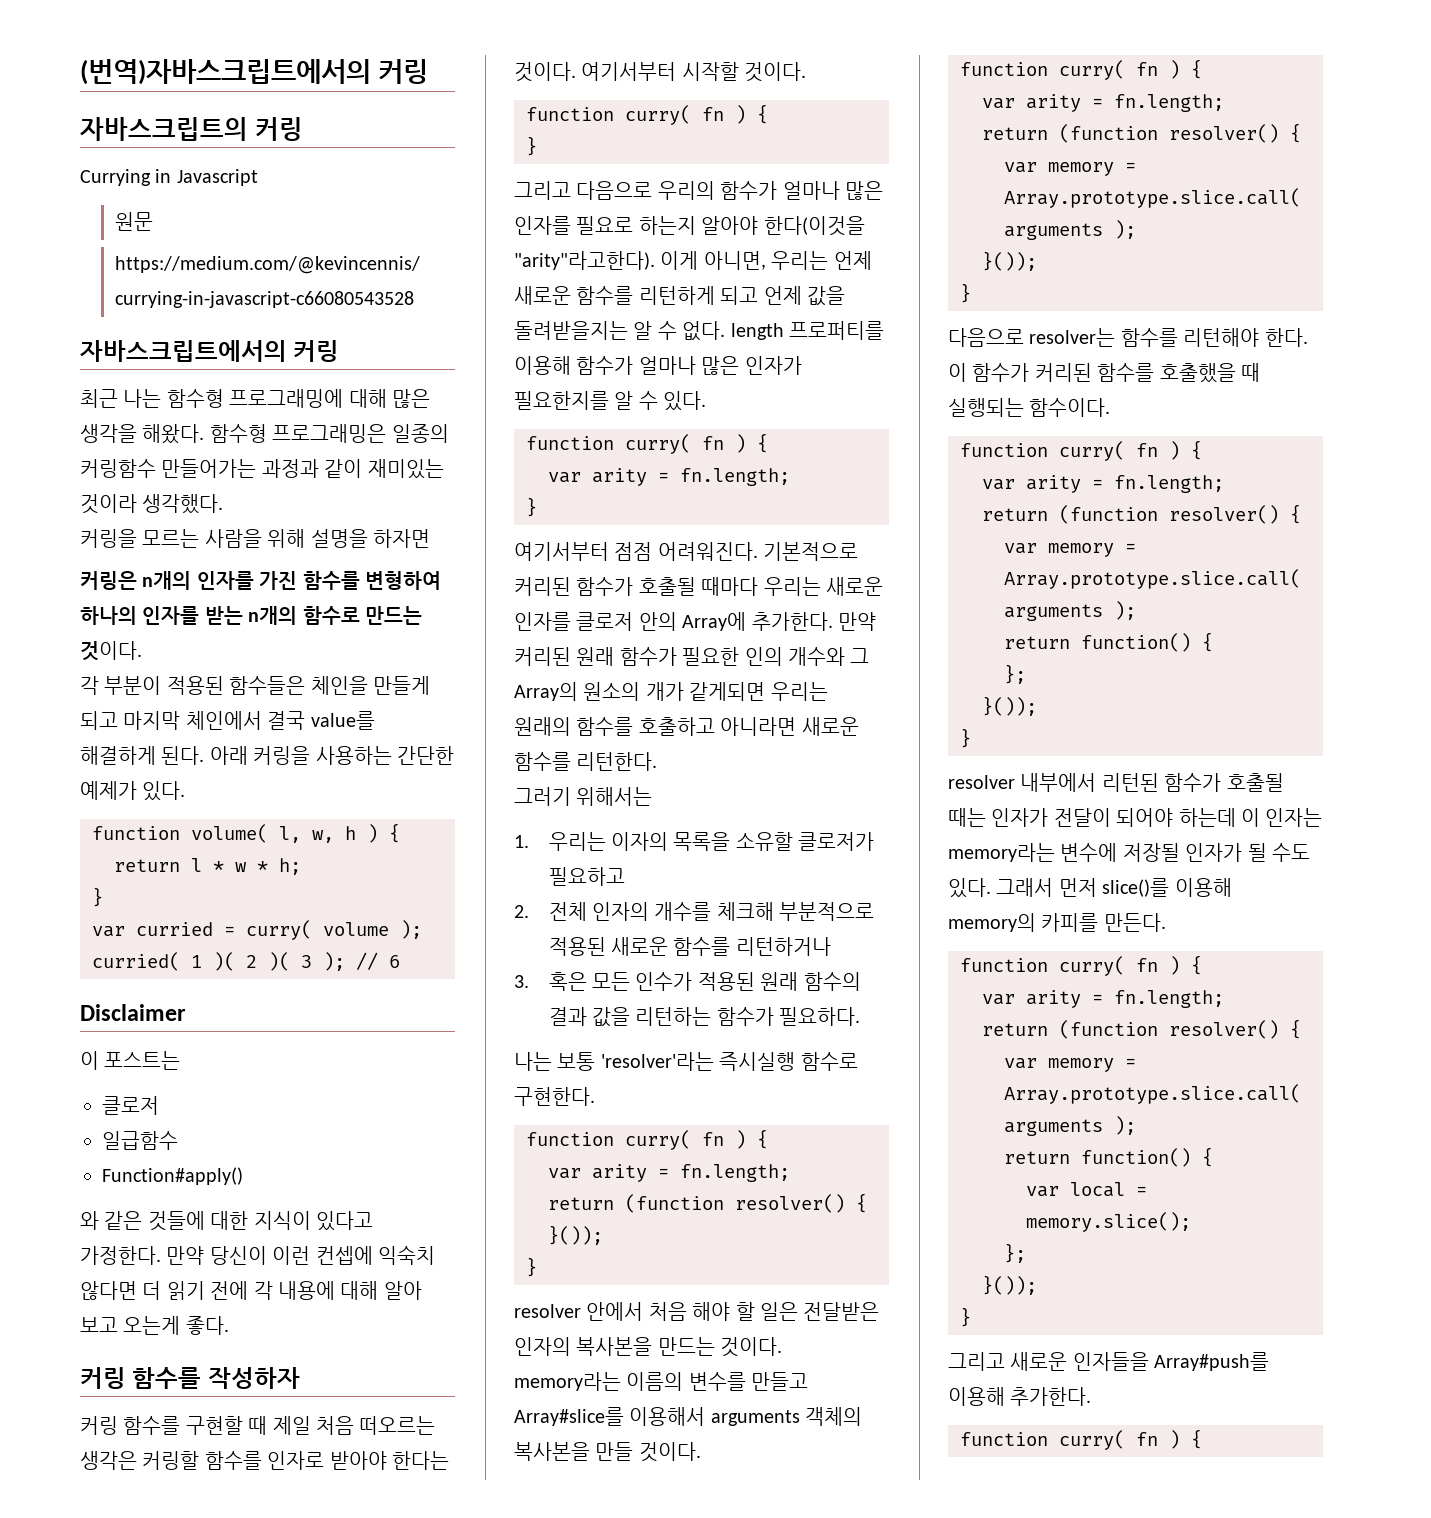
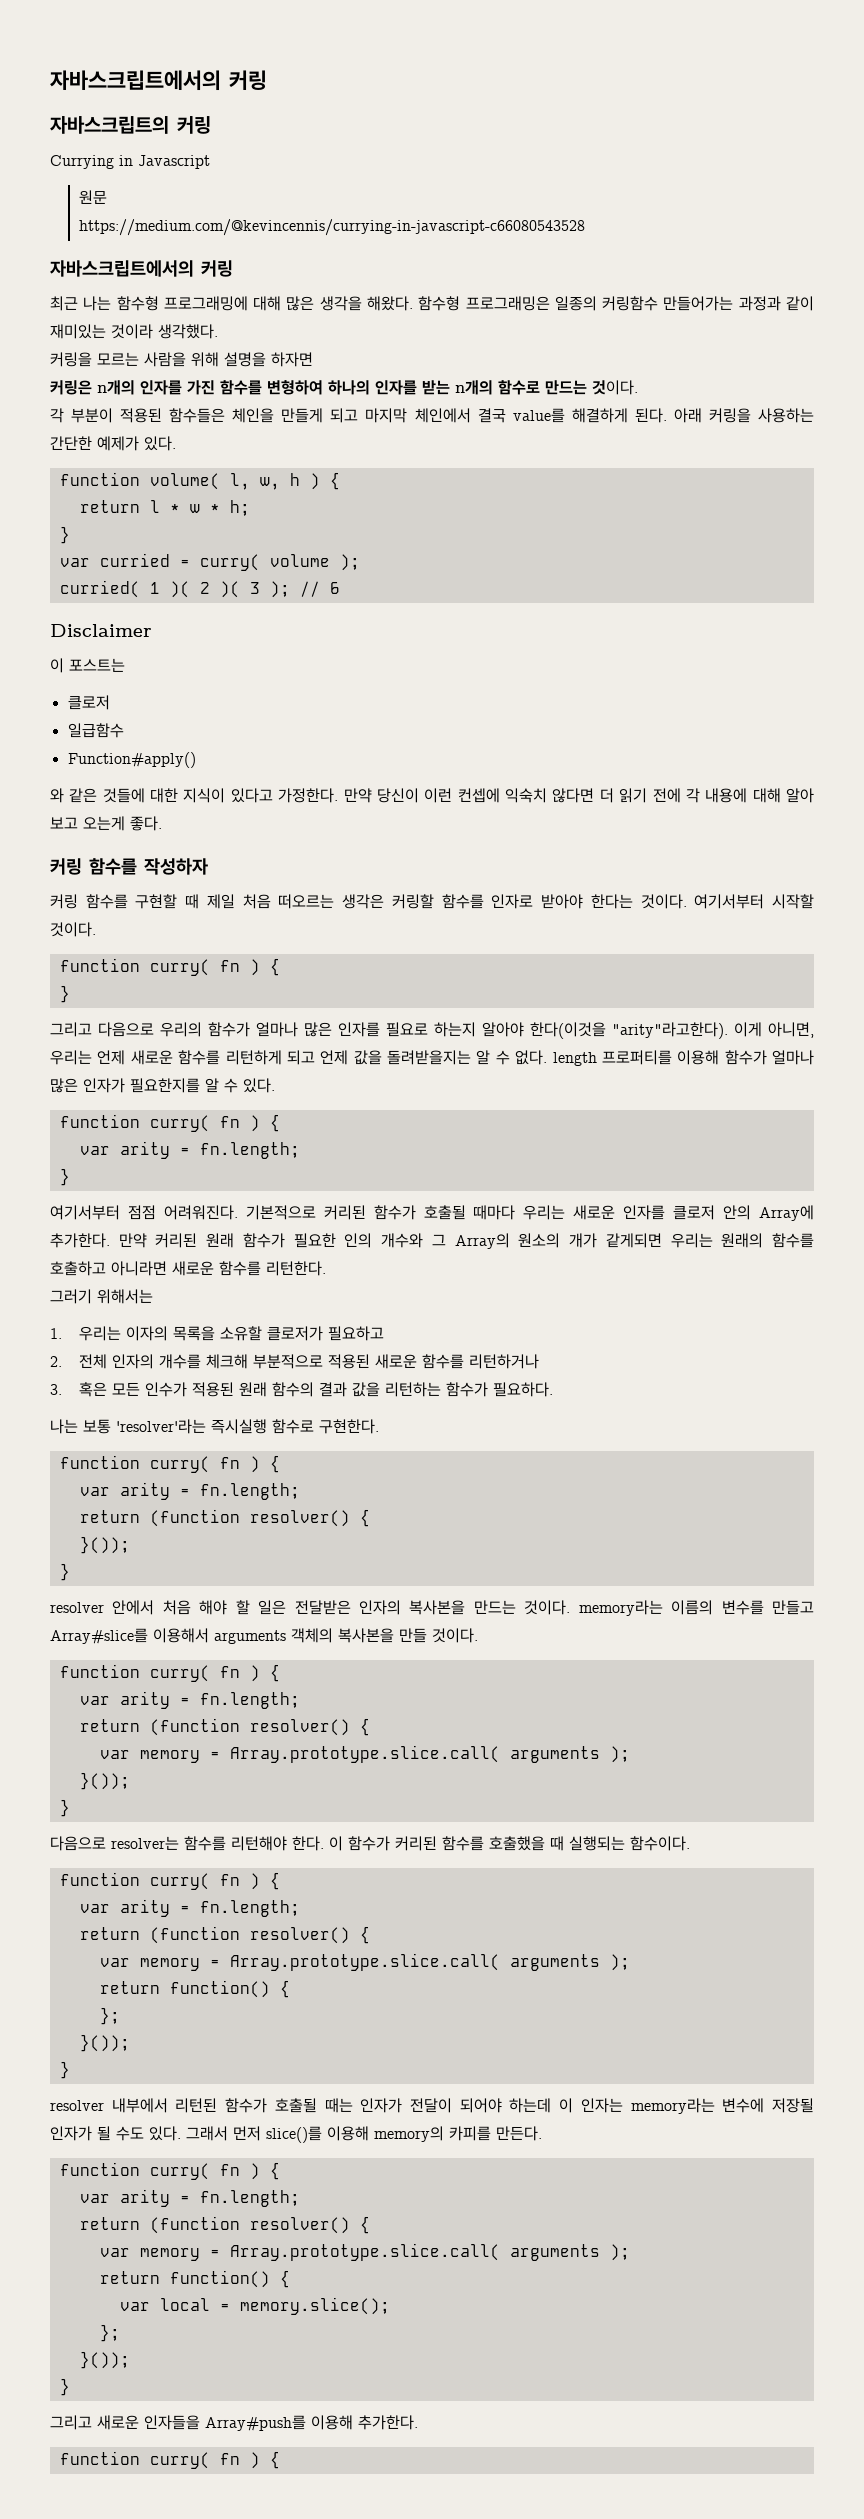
[80,59,371,85] (번역)자바스크립트에서의 -> [50,70,221,91] 자바스크립트에서의

